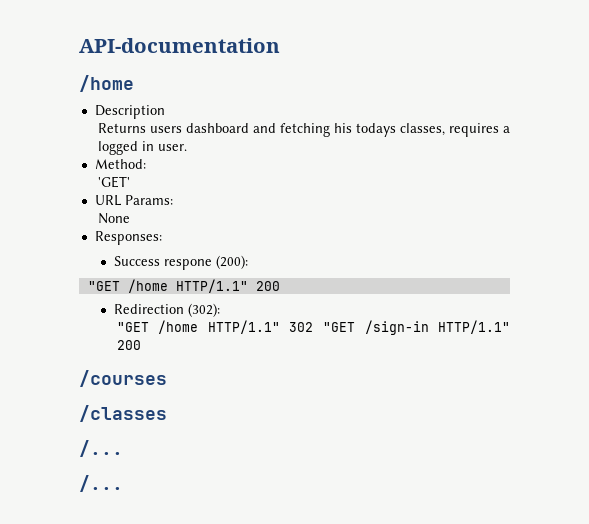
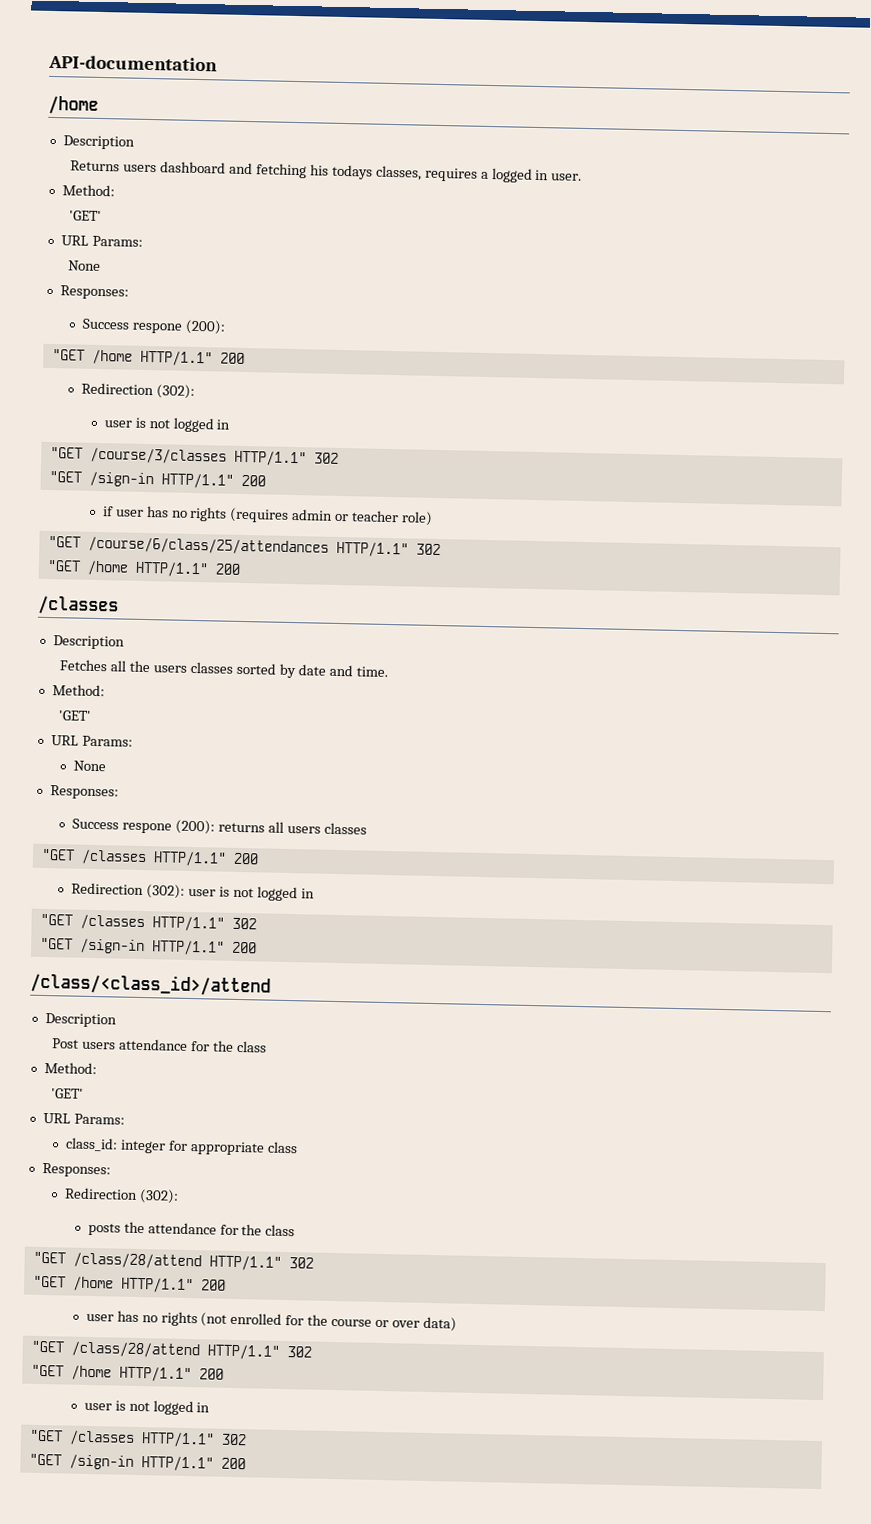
[116,320,510,335] [116,340,141,350] [79,370,167,387] [79,405,167,422] [79,440,123,457] [79,475,123,492] // "GET /home HTTP/1.1" 302 "GET /sign-in HTTP/1.1" 200 // /courses // /classes // /... // /... -> [103,417,232,433] [49,446,339,467] [48,470,266,489] [101,505,434,526] [47,535,441,558] [46,559,241,578] [37,595,119,616] [52,635,125,650] [59,659,388,679] [51,684,105,697] [58,710,92,721] [50,735,133,747] [73,760,107,772] [49,785,119,800] [72,818,367,835] [40,848,259,867] [71,882,315,902] [39,913,257,932] [39,937,257,956] [30,972,271,997] [44,1013,117,1028] [52,1038,267,1053] [43,1061,97,1075] [50,1088,85,1099] [42,1112,125,1125] [65,1137,299,1156] [41,1162,111,1178] [64,1187,180,1204] [87,1221,296,1237] [32,1251,314,1271] [32,1275,226,1294] [85,1310,457,1332] [30,1340,312,1360] [30,1364,224,1383] [83,1400,211,1416] [28,1429,247,1448] [28,1453,246,1472] // user is not logged in // "GET /course/3/classes HTTP/1.1" 302 // "GET /sign-in HTTP/1.1" 200 // if user has no rights (requires admin or teacher role) // "GET /course/6/class/25/attendances HTTP/1.1" 302 // "GET /home HTTP/1.1" 200 // /classes // Description // Fetches all the users classes sorted by date and time. // Method: // 'GET' // URL Params: // None // Responses: // Success respone (200): returns all users classes // "GET /classes HTTP/1.1" 200 // Redirection (302): user is not logged in // "GET /classes HTTP/1.1" 302 // "GET /sign-in HTTP/1.1" 200 // /class/<class_id>/attend // Description // Post users attendance for the class // Method: // 'GET' // URL Params: // class_id: integer for appropriate class // Responses: // Redirection (302): // posts the attendance for the class // "GET /class/28/attend HTTP/1.1" 302 // "GET /home HTTP/1.1" 200 // user has no rights (not enrolled for the course or over data) // "GET /class/28/attend HTTP/1.1" 302 // "GET /home HTTP/1.1" 200 // user is not logged in // "GET /classes HTTP/1.1" 302 // "GET /sign-in HTTP/1.1" 200

